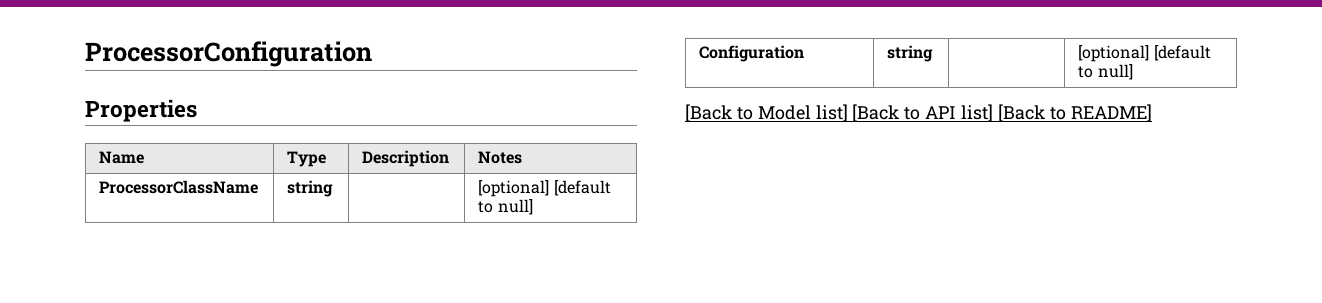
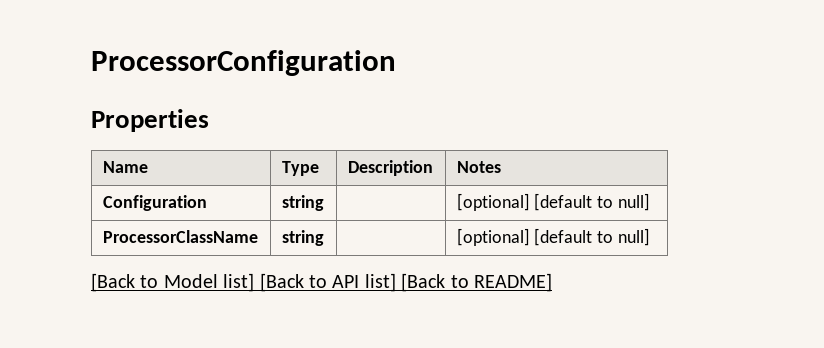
[99,180,259,194] [287,180,334,197] [478,180,611,197] [478,199,533,215] [699,45,805,62] ProcessorClassName | string | | [optional] [default to null] // Configuration -> [102,195,207,211] [281,195,324,211] [456,193,651,211] [102,230,258,243] Configuration | string | | [optional] [default to null] // ProcessorClassName

